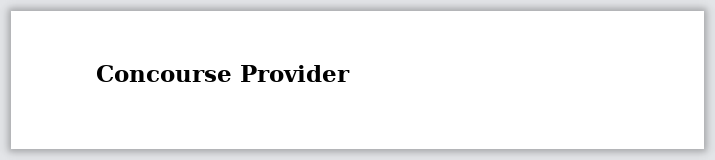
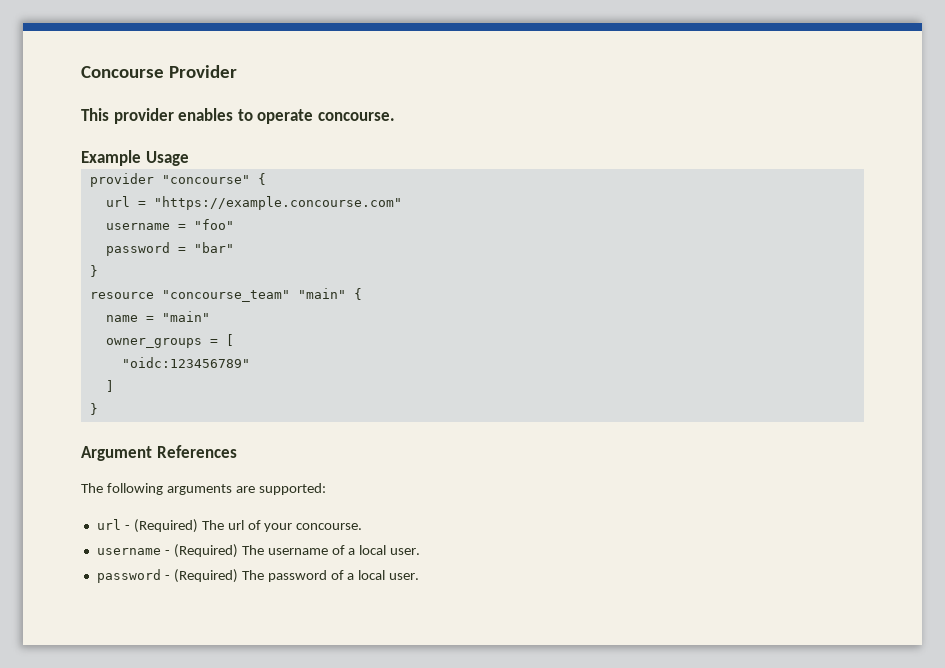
(350, 73) none -> [81,108,395,124] [81,150,189,166] [89,173,266,187] [105,196,402,210] [105,219,234,230] [105,242,234,256] [89,265,98,277] [89,288,362,302] [105,311,210,322] [105,334,234,348] [121,357,250,368] [105,380,114,392] [89,403,98,415] [81,445,237,461] [81,483,326,495] [96,519,363,533] [96,544,421,558] [96,569,420,583] // This provider enables to operate concourse. // Example Usage // provider "concourse" { // url = "https://example.concourse.com" // username = "foo" // password = "bar" // } // resource "concourse_team" "main" { // name = "main" // owner_groups = [ // "oidc:123456789" // ] // } // Argument References // The following arguments are supported: // url - (Required) The url of your concourse. // username - (Required) The username of a local user. // password - (Required) The password of a local user.

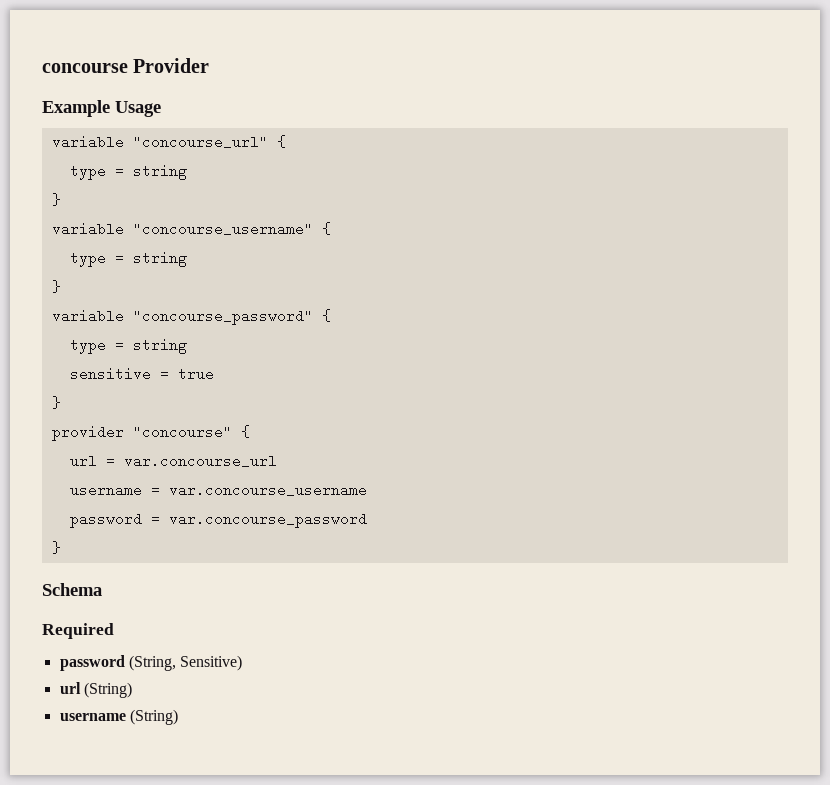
[81,66,164,78] Concourse -> [42,63,128,73] concourse
[81,108,395,124] [81,150,189,166] This provider enables to operate concourse. // Example Usage -> [42,100,161,117] [51,135,286,149] [69,164,187,180] [51,193,61,206] [51,222,331,236] [69,251,187,267] [51,280,61,293] [51,309,331,325] [69,338,187,354] [69,367,214,381] [51,396,61,409] Example Usage // variable "concourse_url" { // type = string // } // variable "concourse_username" { // type = string // } // variable "concourse_password" { // type = string // sensitive = true // }
[153,196,402,210] "https://example.concourse.com" -> [123,454,277,468] var.concourse_url
[193,219,234,230] "foo" -> [168,483,367,497] var.concourse_username
[193,242,234,253] [89,265,98,277] [89,288,362,302] [105,311,210,322] [105,334,234,348] [121,357,250,368] [105,380,114,392] [89,403,98,415] [81,445,237,461] [81,483,326,495] [96,519,363,533] [96,544,421,558] [96,569,420,583] "bar" // } // resource "concourse_team" "main" { // name = "main" // owner_groups = [ // "oidc:123456789" // ] // } // Argument References // The following arguments are supported: // url - (Required) The url of your concourse. // username - (Required) The username of a local user. // password - (Required) The password of a local user. -> [168,512,367,528] [51,541,61,554] [42,583,102,596] [42,623,114,639] [59,655,243,671] [59,682,132,698] [59,709,178,725] var.concourse_password // } // Schema // Required // password (String, Sensitive) // url (String) // username (String)

